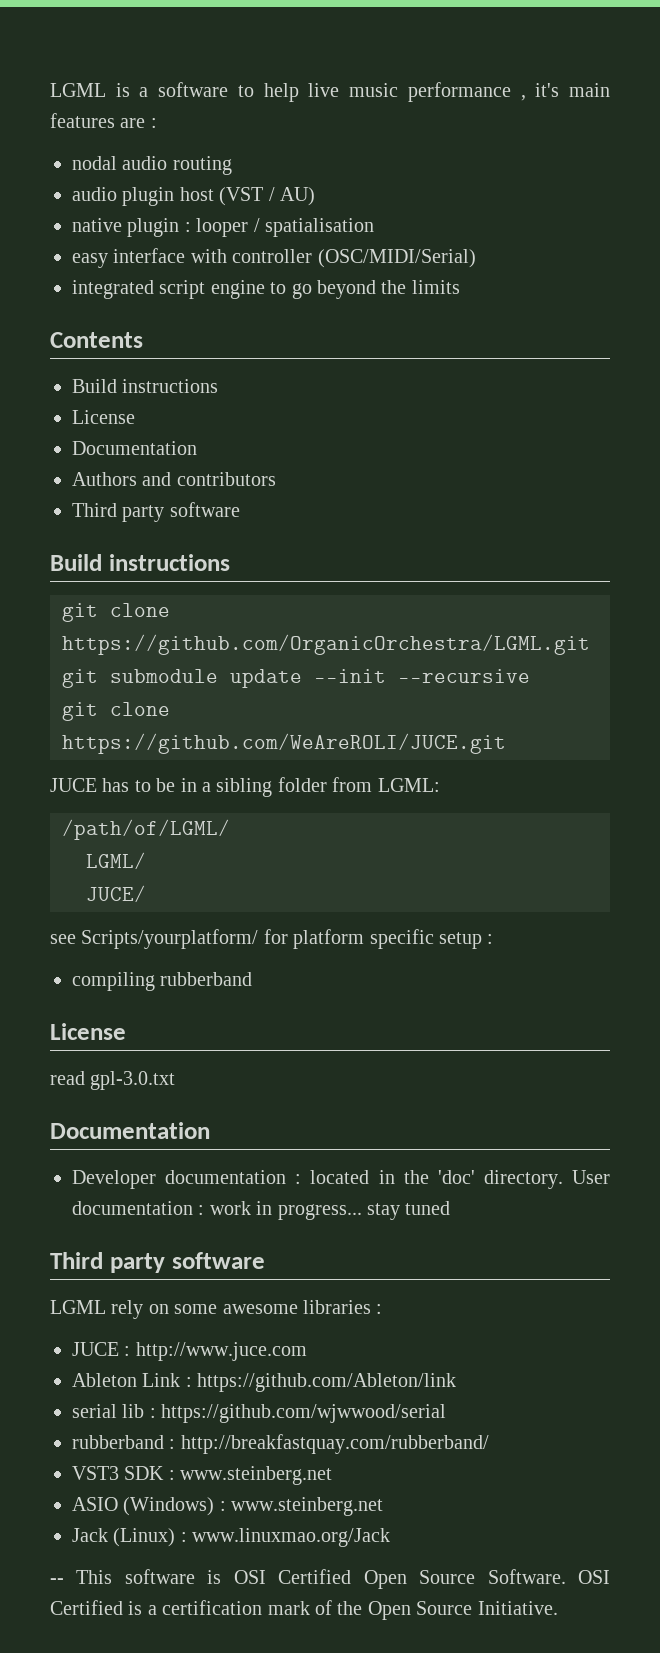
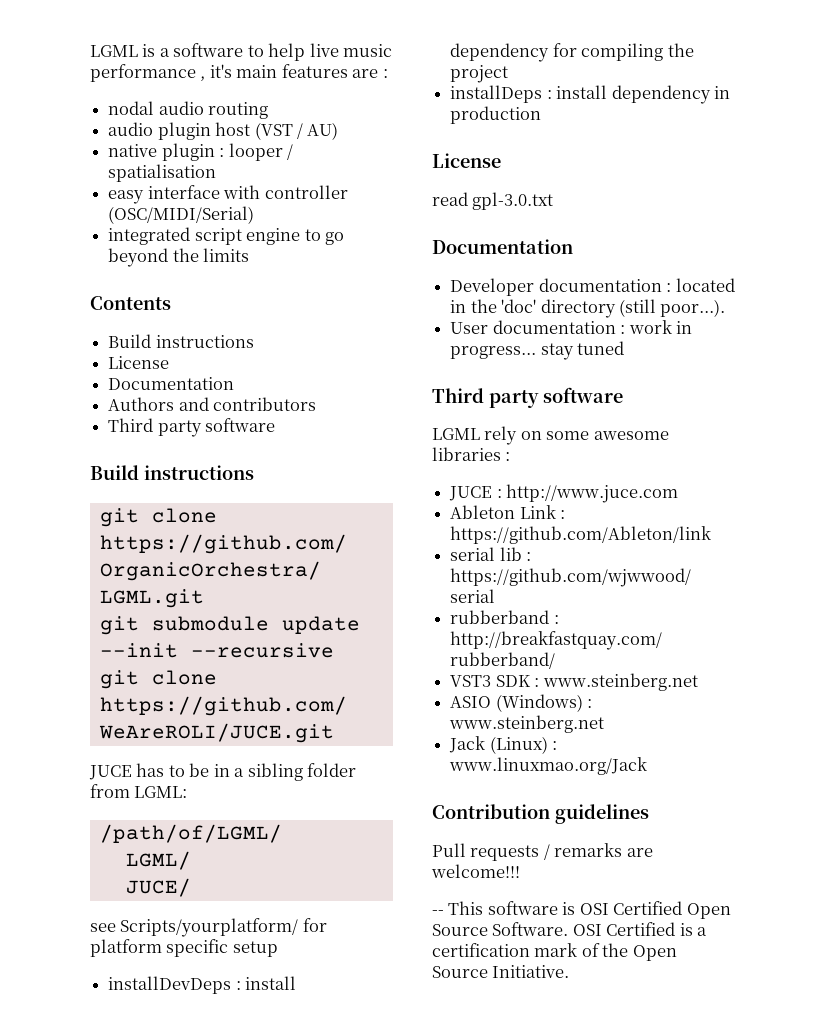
[487,934,494,944] [72,972,253,991] : // compiling rubberband -> [108,976,297,994] [450,43,694,62] [450,65,509,83] [450,85,730,104] [450,106,542,124] // installDevDeps : install dependency for compiling the project // installDeps : install dependency in production
[483,1170,563,1189] directory. -> [540,299,726,318] directory (still poor...). //
(391, 1537) none -> [432,804,649,824] [432,843,653,861] [431,864,520,878] // Contribution guidelines // Pull requests / remarks are welcome!!!

